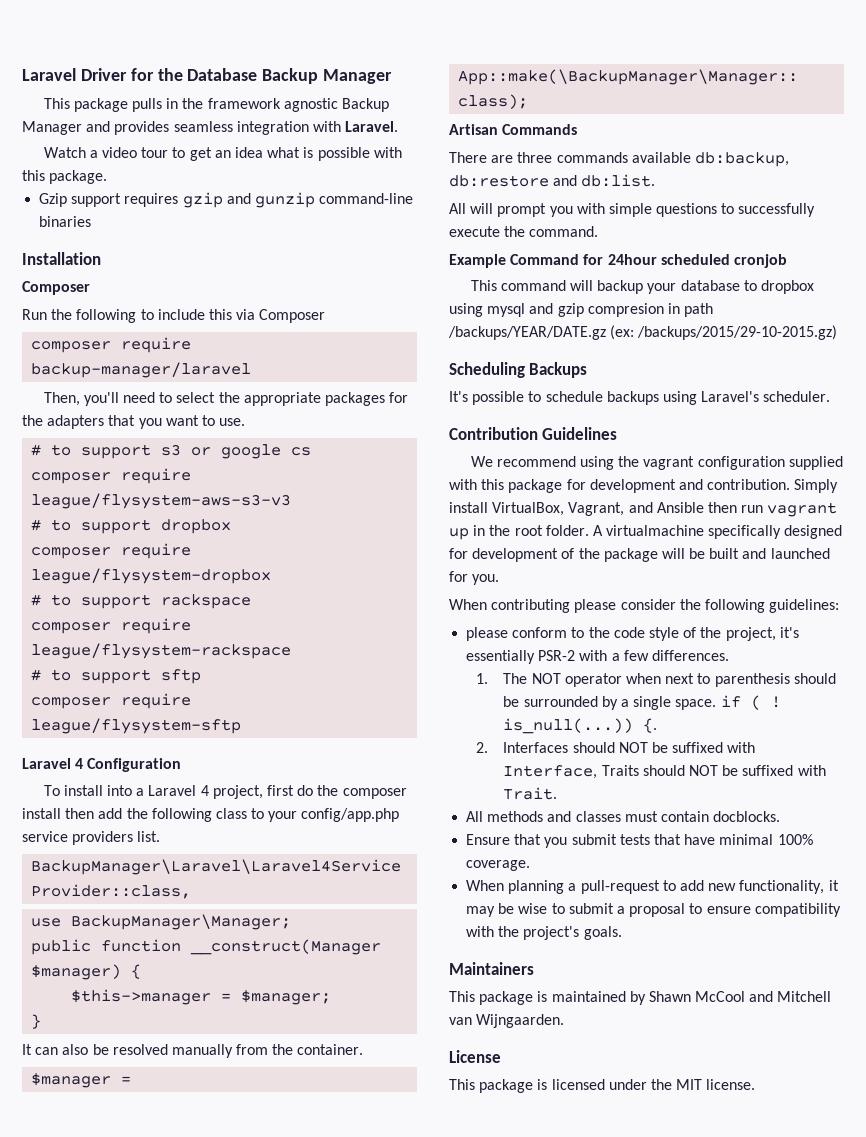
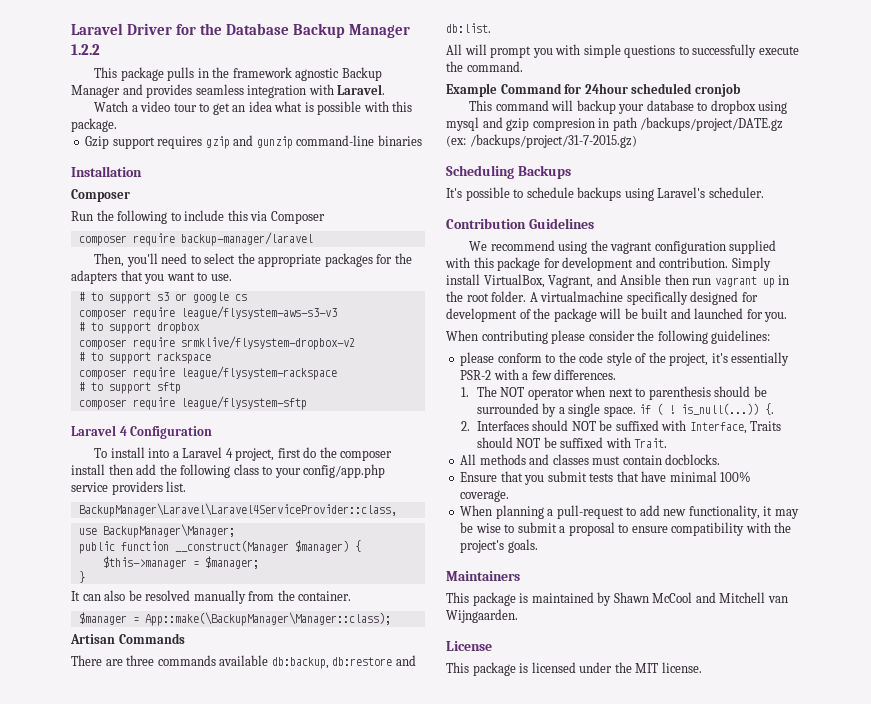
(393, 76) none -> [71,44,100,55] 1.2.2
[31,568,272,584] league/flysystem-dropbox -> [180,336,355,350] srmklive/flysystem-dropbox-v2
[448,325,838,340] /backups/YEAR/DATE.gz (ex: /backups/2015/29-10-2015.gz) -> [640,117,784,131] [446,134,637,148] /backups/project/DATE.gz (ex: /backups/project/31-7-2015.gz)

